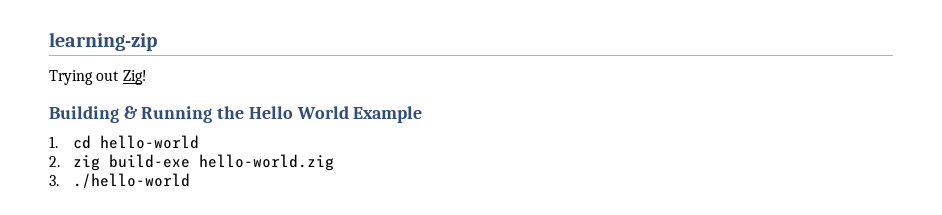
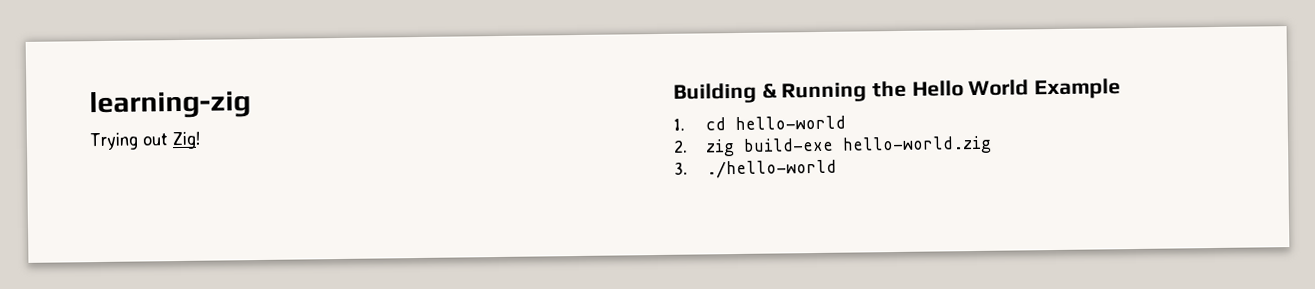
[49,32,157,51] learning-zip -> [89,90,251,120] learning-zig

